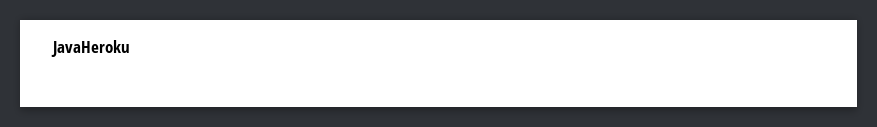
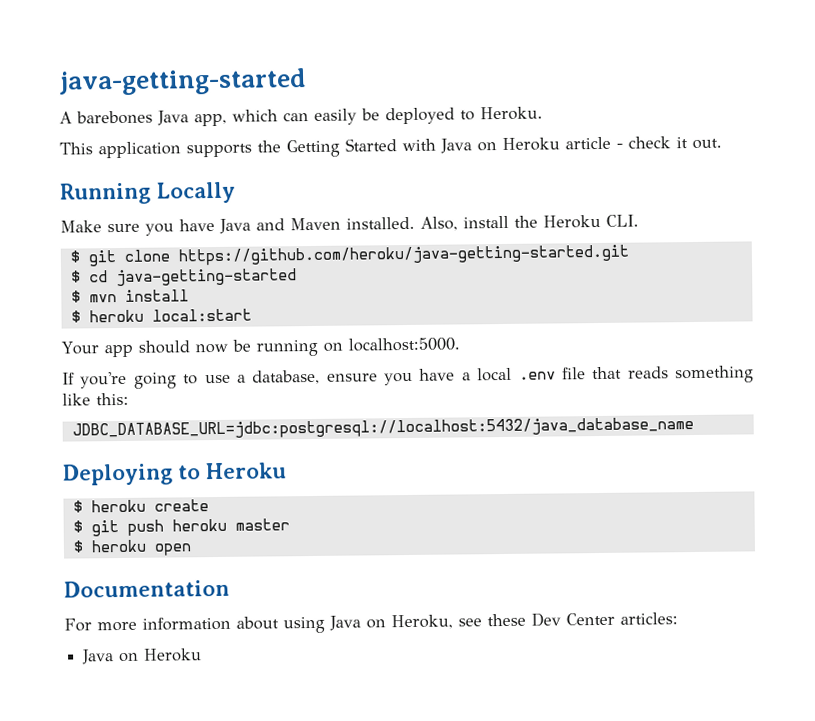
[51,40,130,57] JavaHeroku -> [58,68,306,96] [59,106,543,127] [59,136,722,159] [60,181,236,205] [60,214,639,236] [69,244,629,267] [70,268,297,287] [70,289,189,303] [70,308,252,323] [61,337,460,358] [62,365,754,389] [62,392,129,406] [71,417,694,440] [63,462,287,486] [72,499,209,513] [72,518,290,537] [72,539,192,556] [64,579,230,598] [64,612,678,634] [82,648,203,665] java-getting-started // A barebones Java app, which can easily be deployed to Heroku. // This application supports the Getting Started with Java on Heroku article - check it out. // Running Locally // Make sure you have Java and Maven installed. Also, install the Heroku CLI. // $ git clone https://github.com/heroku/java-getting-started.git // $ cd java-getting-started // $ mvn install // $ heroku local:start // Your app should now be running on localhost:5000. // If you're going to use a database, ensure you have a local .env file that reads something like this: // JDBC_DATABASE_URL=jdbc:postgresql://localhost:5432/java_database_name // Deploying to Heroku // $ heroku create // $ git push heroku master // $ heroku open // Documentation // For more information about using Java on Heroku, see these Dev Center articles: // Java on Heroku

